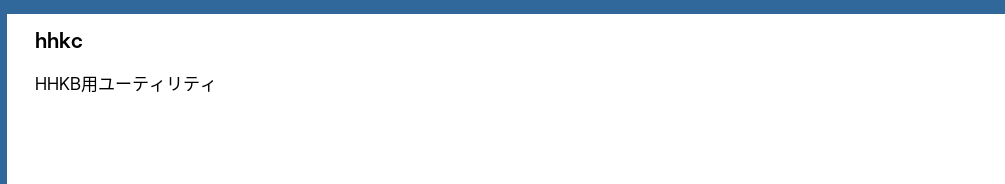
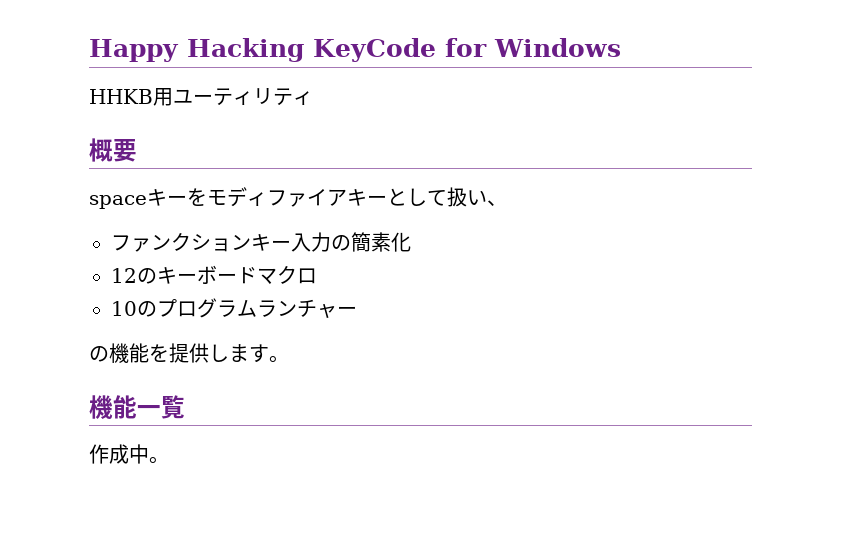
[35,32,83,48] hhkc -> [89,38,621,62] Happy Hacking KeyCode for Windows
(217, 86) none -> [89,138,137,162] [89,187,507,209] [111,232,411,252] [111,265,317,284] [111,298,357,318] [89,343,289,363] [89,395,185,419] [89,444,169,464] // 概要 // spaceキーをモディファイアキーとして扱い、 // ファンクションキー入力の簡素化 // 12のキーボードマクロ // 10のプログラムランチャー // の機能を提供します。 // 機能一覧 // 作成中。

